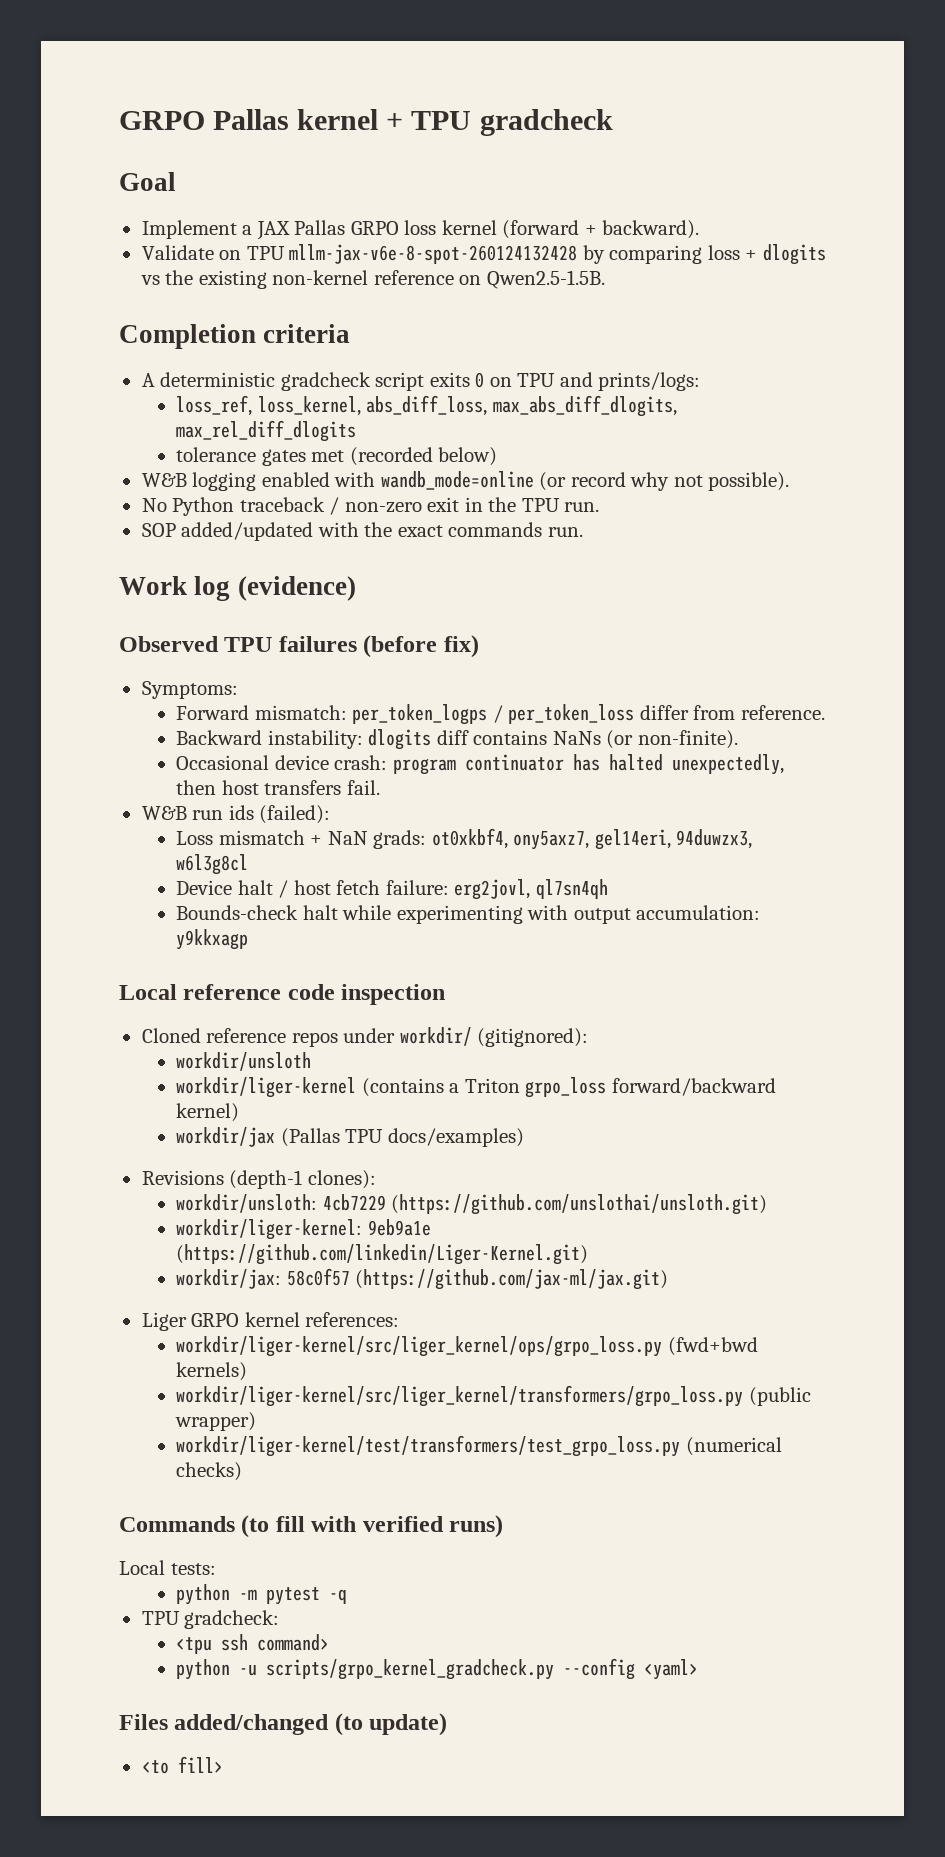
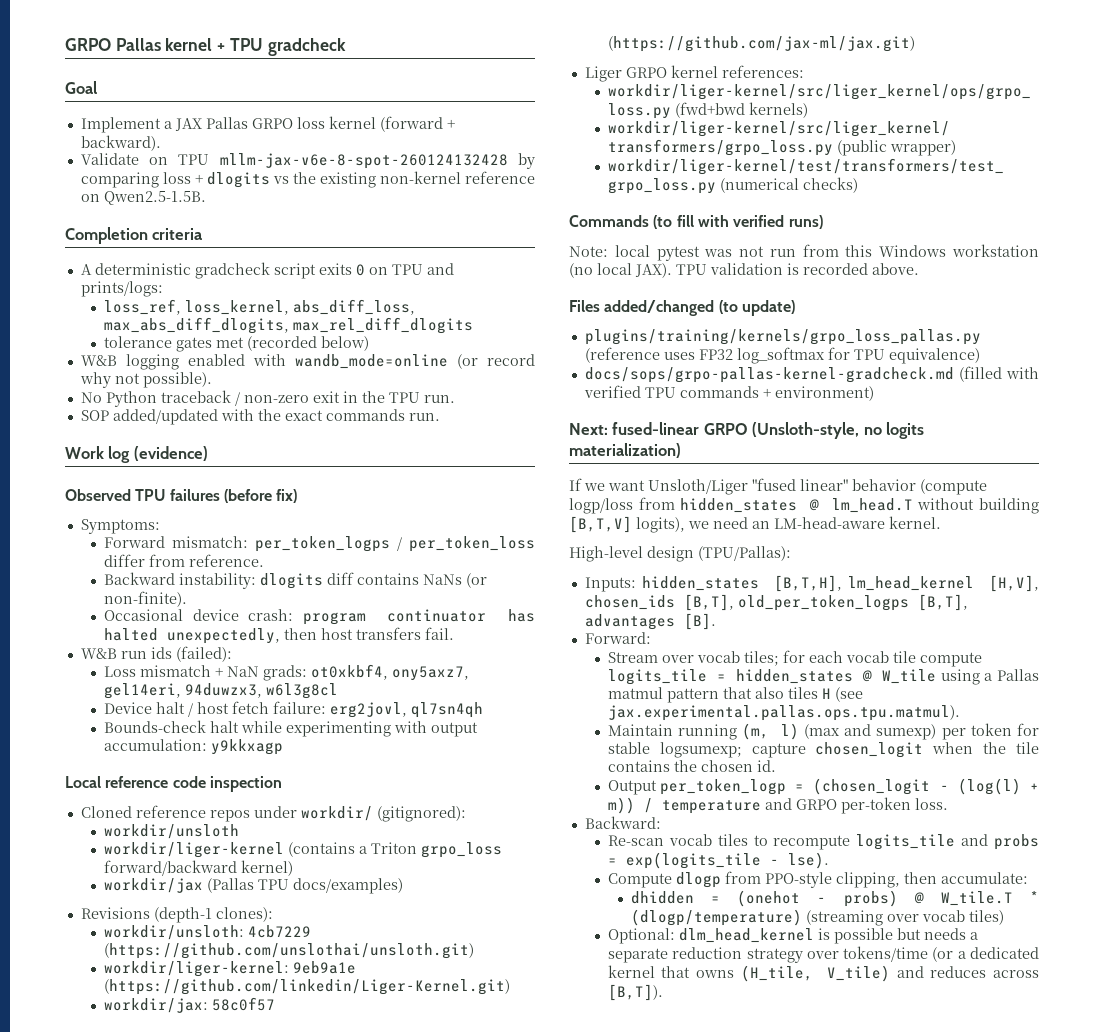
[119,1560,216,1575] [176,1584,348,1605] [141,1610,280,1629] [176,1634,330,1654] [176,1658,699,1680] [119,1713,448,1736] [141,1756,223,1774] Local tests: // python -m pytest -q // TPU gradcheck: // <tpu ssh command> // python -u scripts/grpo_kernel_gradcheck.py --config <yaml> // Files added/changed (to update) // <to fill> -> [569,244,1039,261] [569,263,919,278] [569,300,795,316] [584,329,981,345] [584,347,980,364] [584,366,1039,383] [583,385,874,401] [569,422,925,439] [569,443,681,458] [569,478,987,495] [569,497,1039,514] [569,516,941,533] [569,546,791,562] [584,575,1039,592] [584,594,968,611] [584,613,716,630] [584,632,651,644] [607,650,982,667] [607,669,1039,685] [607,687,863,703] [607,705,960,721] [607,723,1040,740] [607,742,1039,758] [607,760,776,772] [607,778,1039,795] [607,797,948,814] [584,816,661,829] [607,834,1039,850] [607,852,829,869] [607,871,1028,888] [630,890,1039,907] [630,909,1004,926] [607,928,978,944] [607,946,1039,963] [607,965,1039,982] [607,984,663,1001] Note: local pytest was not run from this Windows workstation (no local JAX). TPU validation is recorded above. // Files added/changed (to update) // plugins/training/kernels/grpo_loss_pallas.py (reference uses FP32 log_softmax for TPU equivalence) // docs/sops/grpo-pallas-kernel-gradcheck.md (filled with verified TPU commands + environment) // Next: fused-linear GRPO (Unsloth-style, no logits materialization) // If we want Unsloth/Liger "fused linear" behavior (compute logp/loss from hidden_states @ lm_head.T without building [B,T,V] logits), we need an LM-head-aware kernel. // High-level design (TPU/Pallas): // Inputs: hidden_states [B,T,H], lm_head_kernel [H,V], chosen_ids [B,T], old_per_token_logps [B,T], advantages [B]. // Forward: // Stream over vocab tiles; for each vocab tile compute logits_tile = hidden_states @ W_tile using a Pallas matmul pattern that also tiles H (see jax.experimental.pallas.ops.tpu.matmul). // Maintain running (m, l) (max and sumexp) per token for stable logsumexp; capture chosen_logit when the tile contains the chosen id. // Output per_token_logp = (chosen_logit - (log(l) + m)) / temperature and GRPO per-token loss. // Backward: // Re-scan vocab tiles to recompute logits_tile and probs = exp(logits_tile - lse). // Compute dlogp from PPO-style clipping, then accumulate: // dhidden = (onehot - probs) @ W_tile.T * (dlogp/temperature) (streaming over vocab tiles) // Optional: dlm_head_kernel is possible but needs a separate reduction strategy over tokens/time (or a dedicated kernel that owns (H_tile, V_tile) and reduces across [B,T]).

